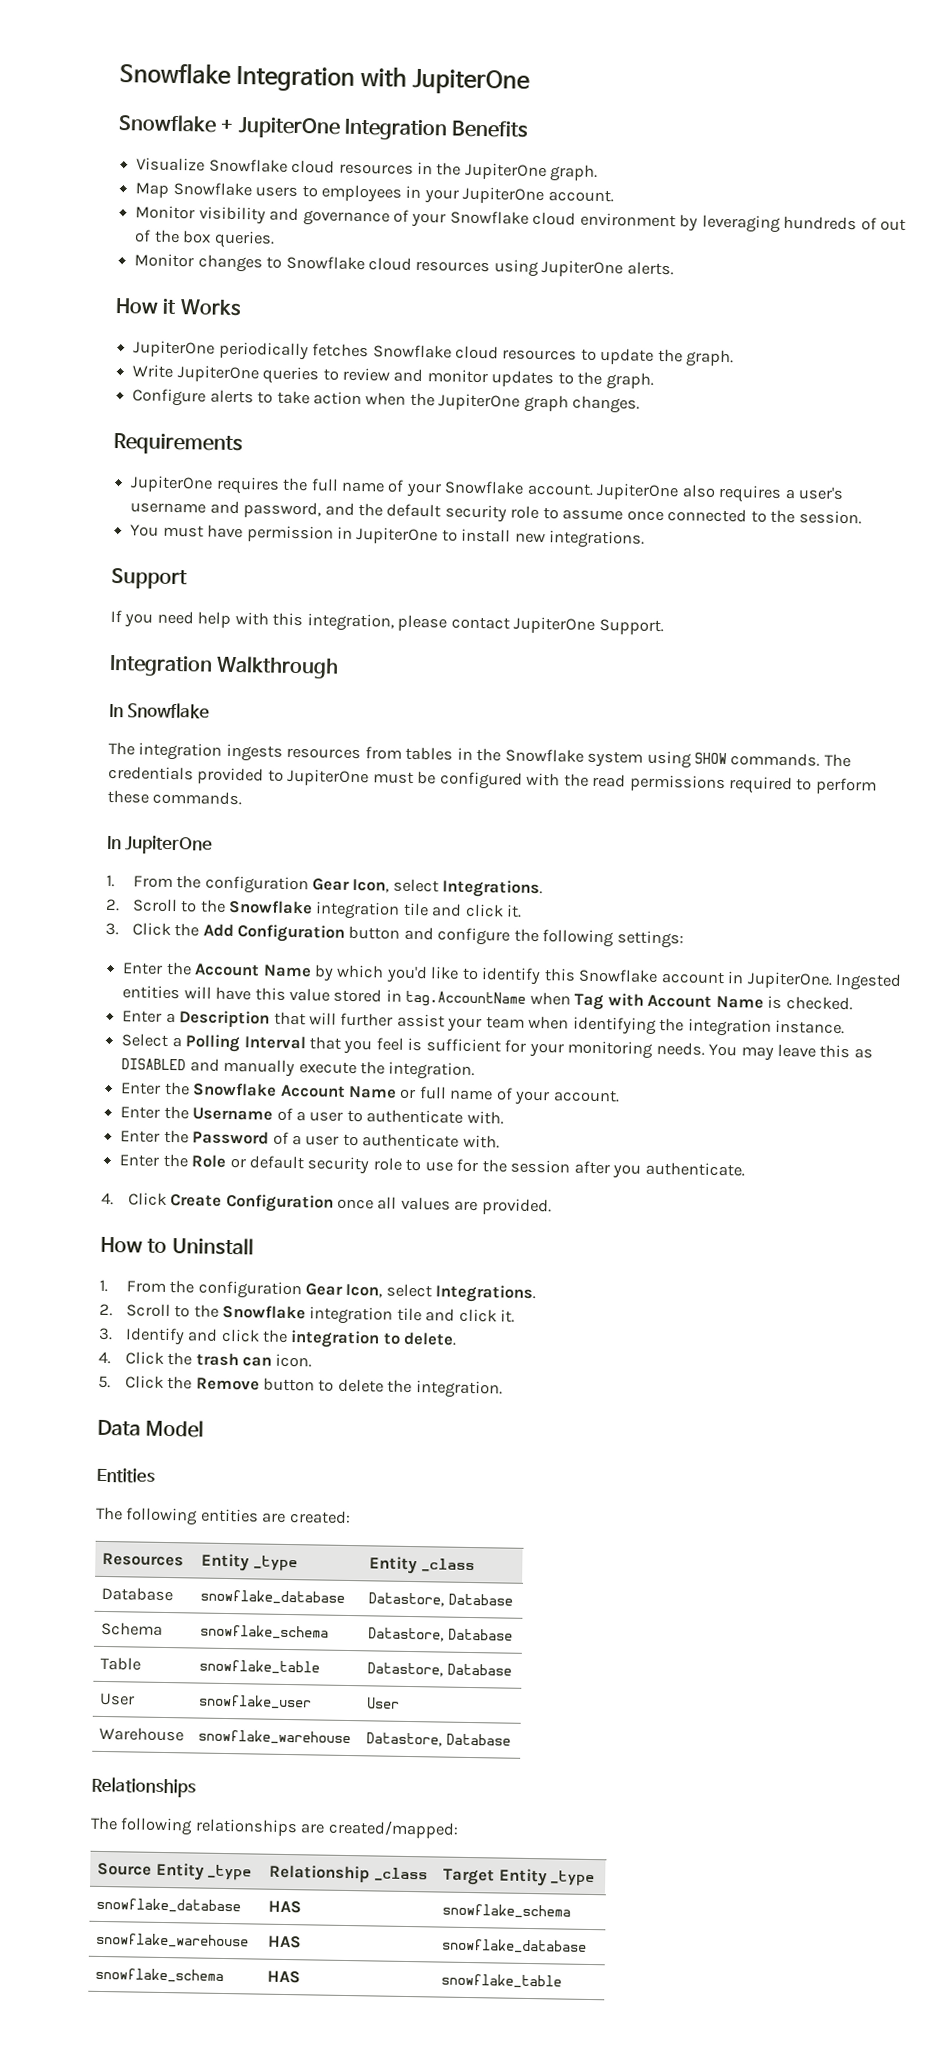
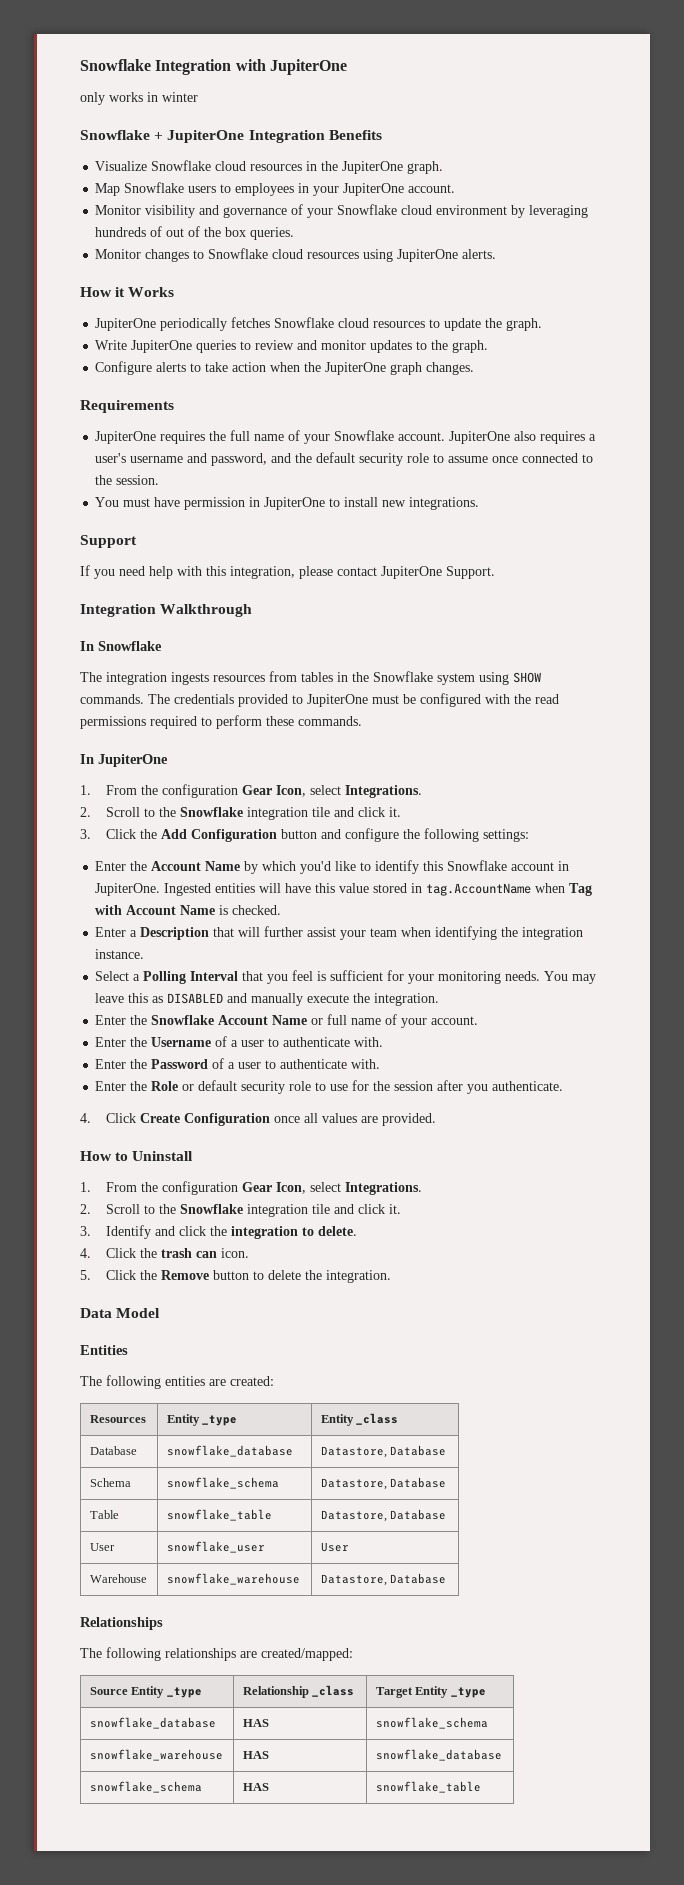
(531, 81) none -> [80,92,198,105] // only works in winter

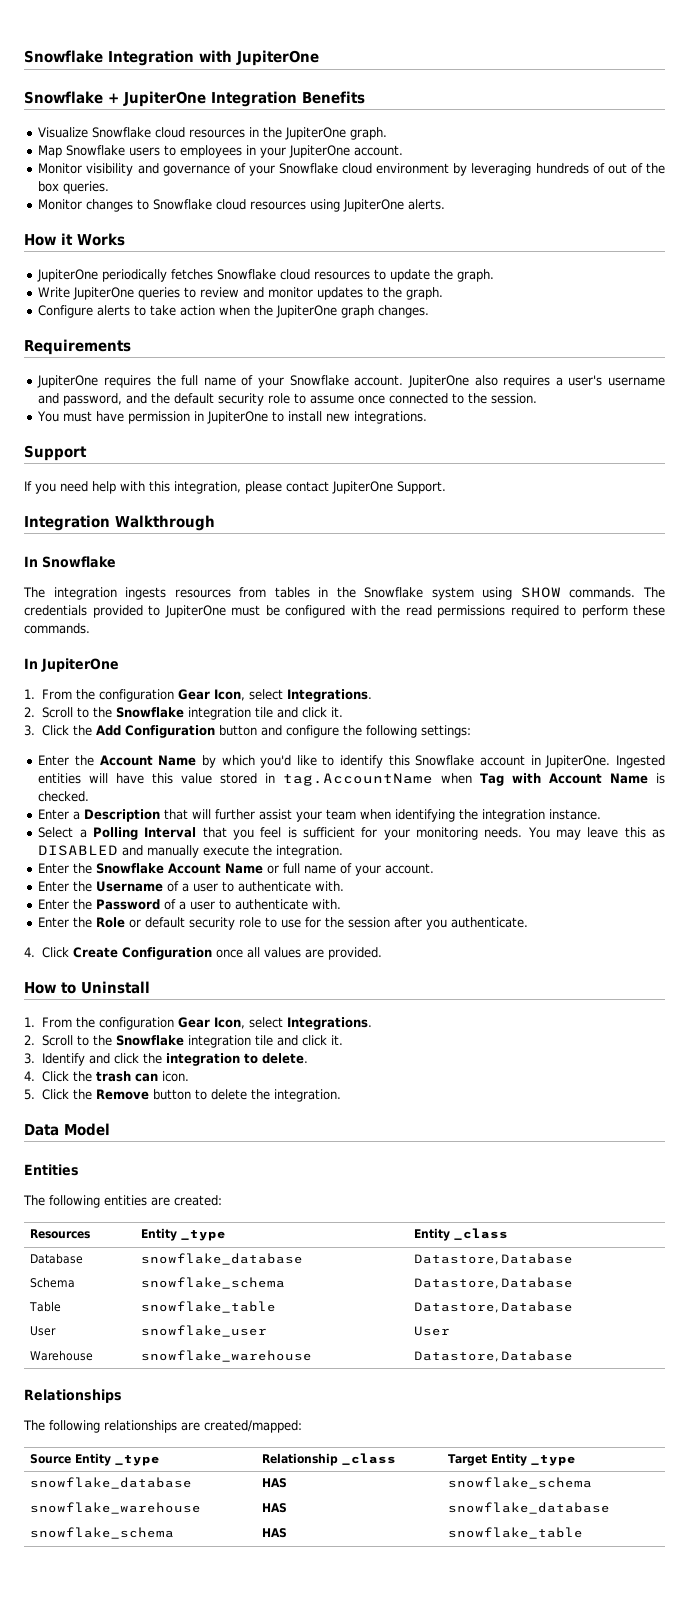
[80,92,198,105] // only works in winter -> (319, 58) none

